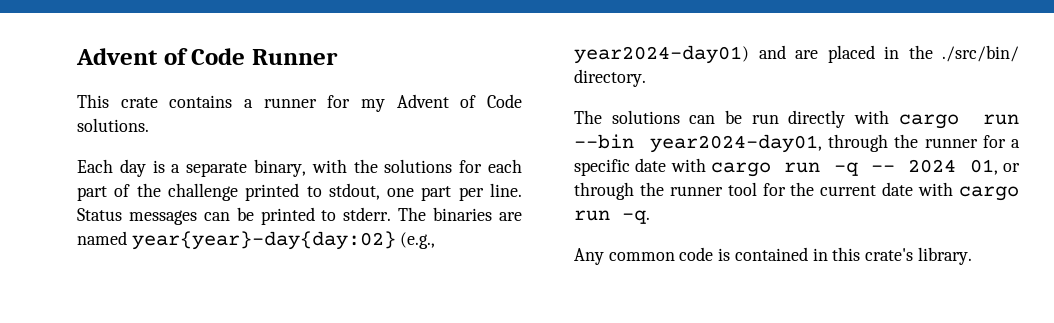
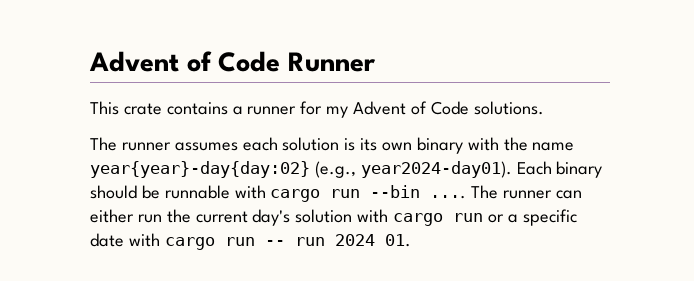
[77,159,522,177] [77,183,522,201] [77,207,523,225] [77,231,436,250] [574,45,1019,64] [574,69,646,87] [574,110,1019,129] [574,134,1006,153] Each day is a separate binary, with the solutions for each part of the challenge printed to stdout, one part per line. Status messages can be printed to stderr. The binaries are named year{year}-day{day:02} (e.g., year2024-day01) and are placed in the ./src/bin/ directory. // The solutions can be run directly with cargo run --bin year2024-day01, through the runner for -> [90,137,575,154] [90,161,603,178] [90,185,583,202] [90,209,504,226] The runner assumes each solution is its own binary with the name year{year}-day{day:02} (e.g., year2024-day01). Each binary should be runnable with cargo run --bin .... The runner can either run the current day's solution with cargo run or
[833,159,1020,176] [574,182,1019,201] [574,210,650,224] [574,247,972,265] -q -- 2024 01, or through the runner tool for the current date with cargo run -q. // Any common code is contained in this crate's library. -> [264,234,411,247] -- run 2024 01.

